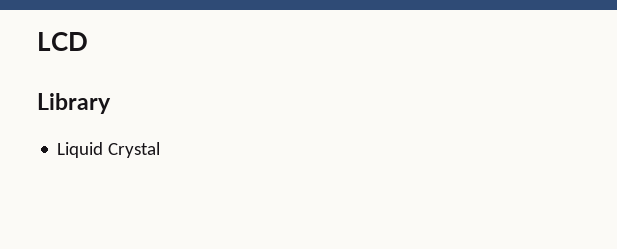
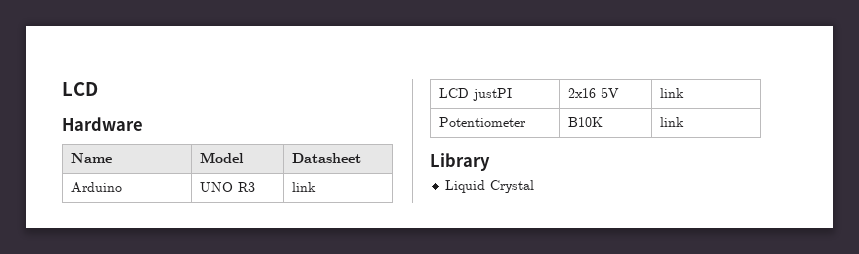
[37,32,88,51] LCD -> [62,82,98,96] [62,117,143,131] [70,153,112,163] [199,152,244,163] [291,153,361,163] [70,182,122,193] [199,182,255,192] [291,182,316,192] [438,88,512,101] [567,87,619,98] [659,88,684,98] [438,117,526,127] [567,117,603,127] [659,117,684,127] LCD // Hardware // Name | Model | Datasheet // Arduino | UNO R3 | link // LCD justPI | 2x16 5V | link // Potentiometer | B10K | link

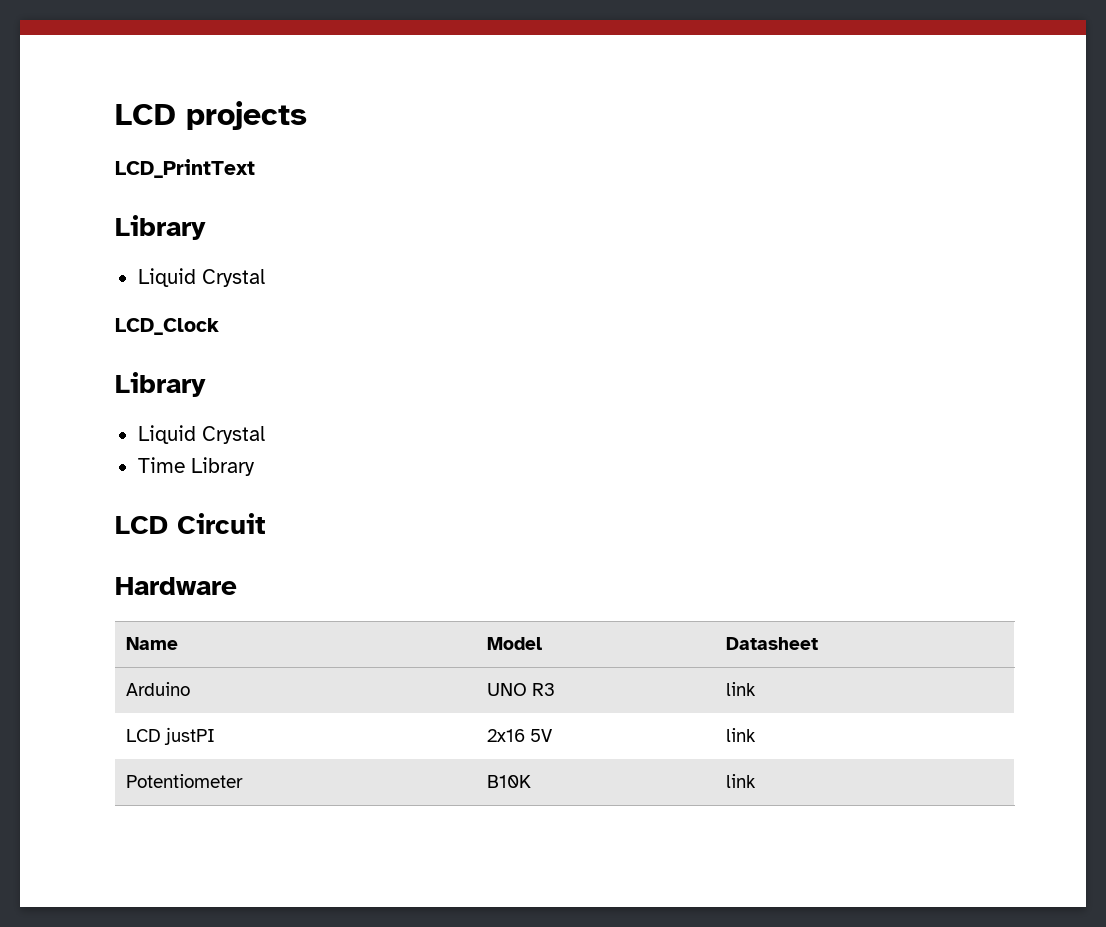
[62,82,98,96] LCD -> [115,101,307,130] [115,159,255,178] [115,215,206,240] [137,268,265,287] [115,318,219,335] [115,372,206,397] [137,425,265,444] [137,457,255,476] [115,513,266,534] LCD projects // LCD_PrintText // Library // Liquid Crystal // LCD_Clock // Library // Liquid Crystal // Time Library // LCD Circuit
[430,153,490,171] [445,180,535,193] // Library // Liquid Crystal -> (756, 781) none

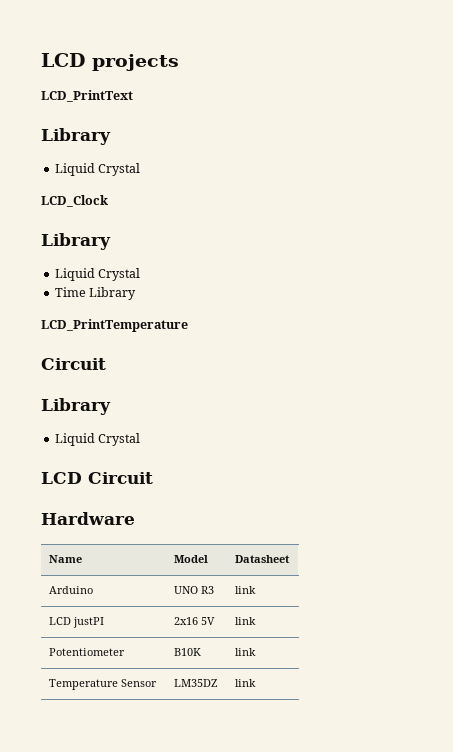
(255, 466) none -> [41,319,188,332] [41,358,106,370] [41,398,111,415] [54,433,141,446] // LCD_PrintTemperature // Circuit // Library // Liquid Crystal
(756, 781) none -> [49,679,158,690] [174,679,219,687] [235,679,257,687] // Temperature Sensor | LM35DZ | link

